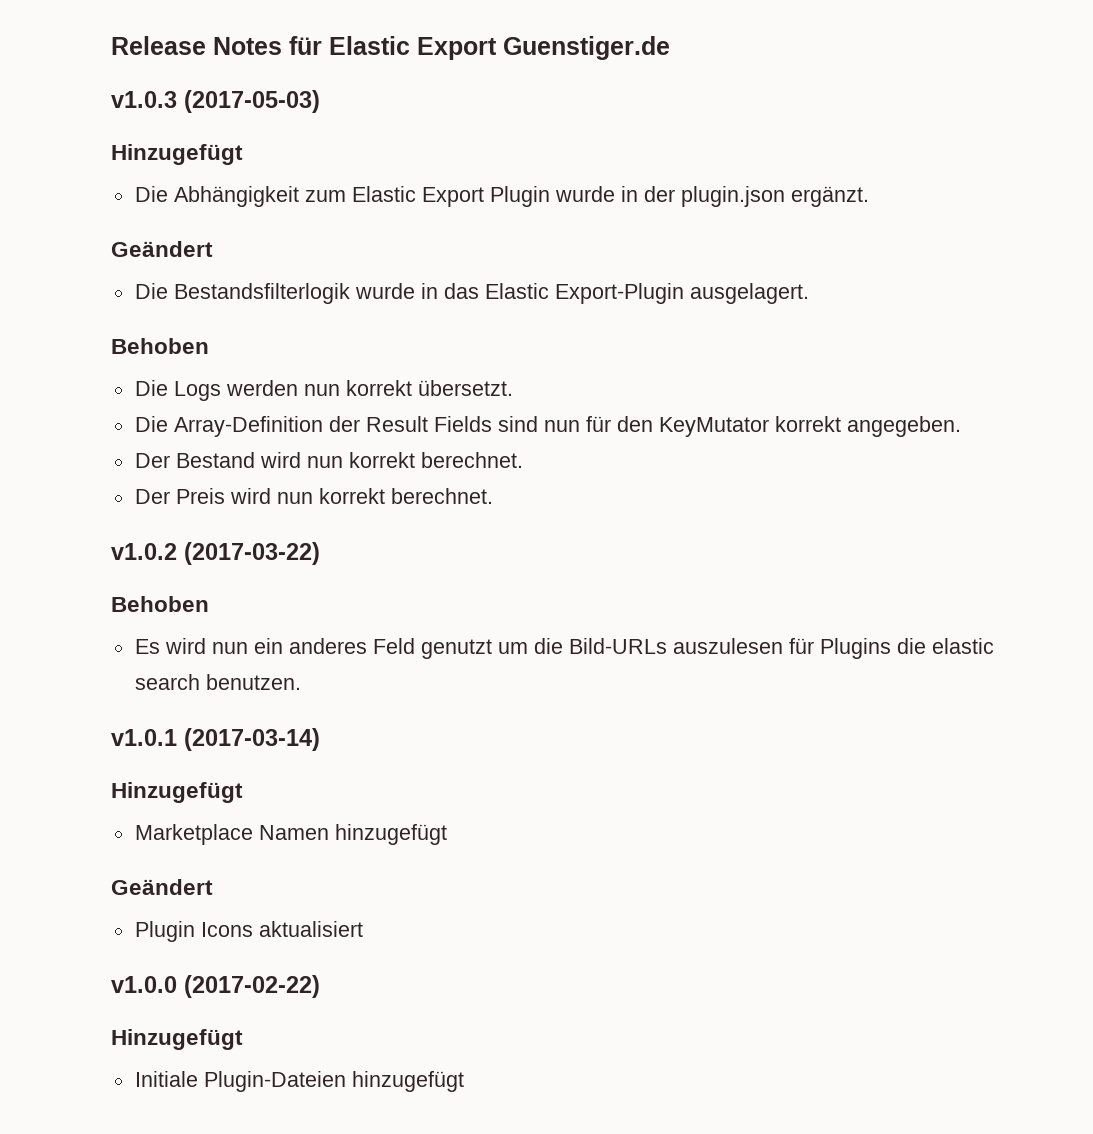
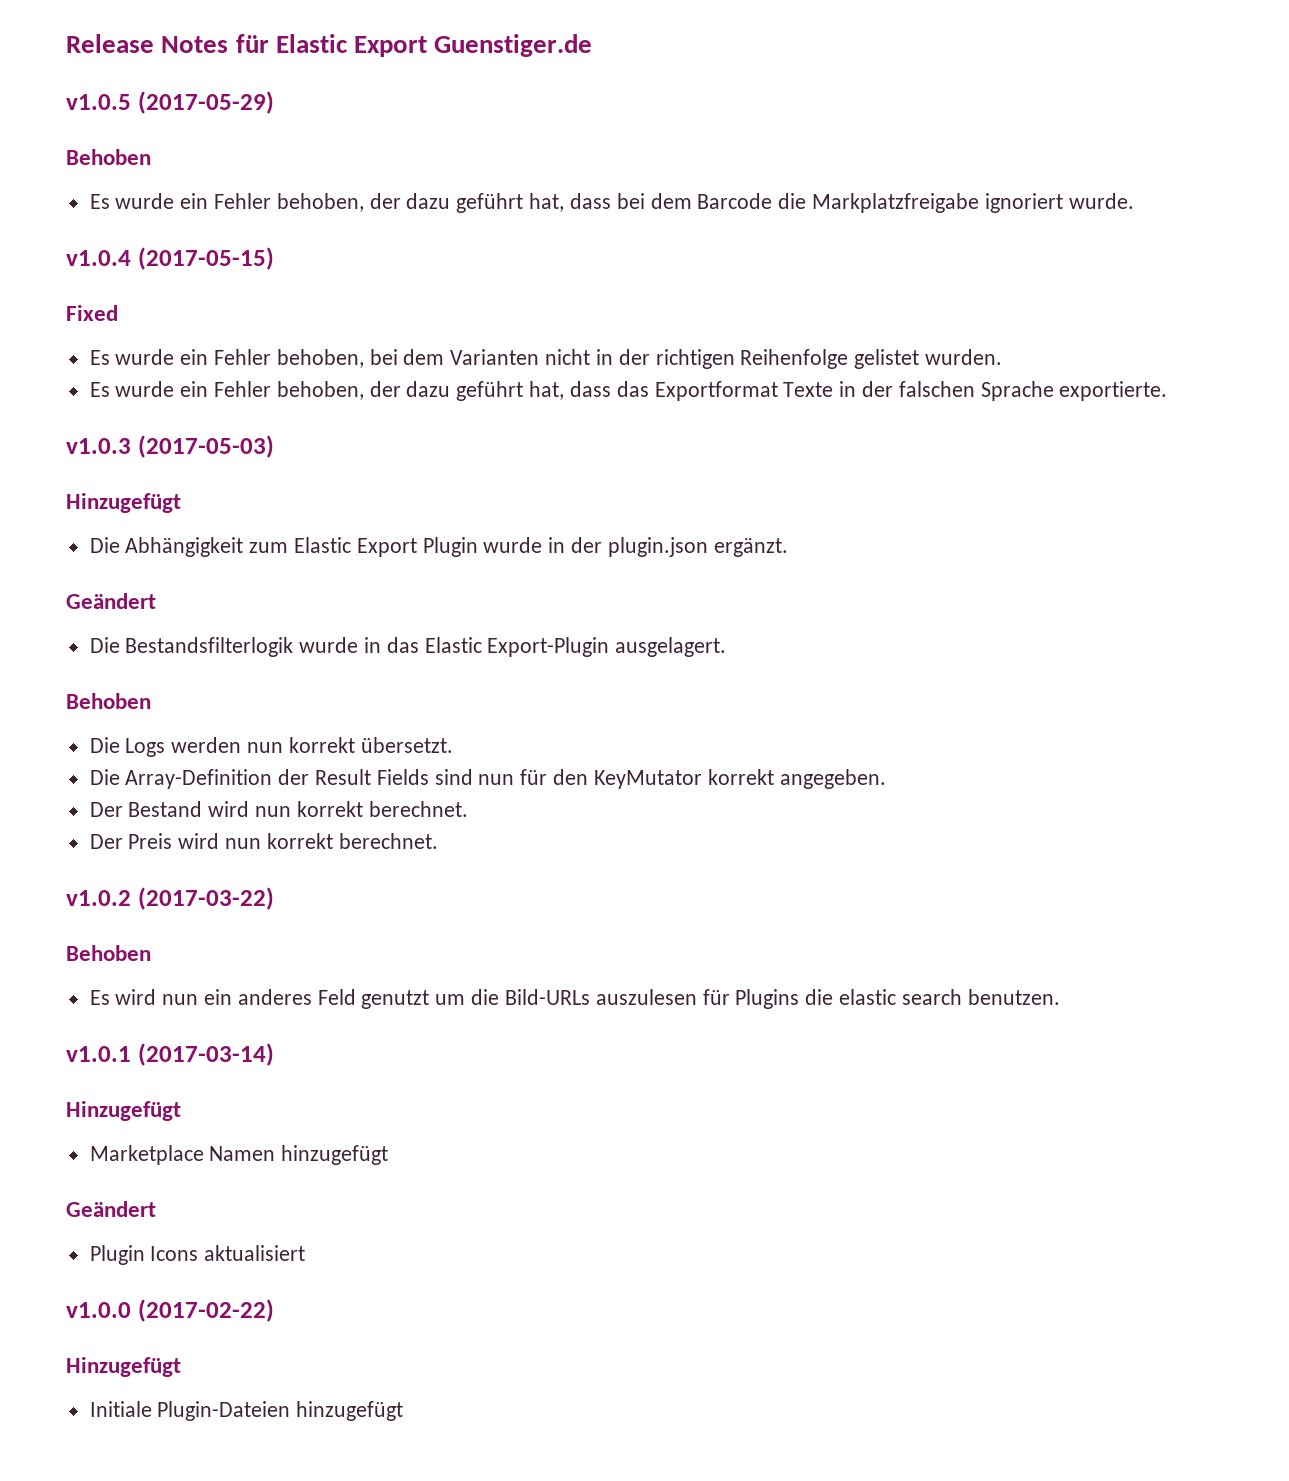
(670, 48) none -> [66,91,274,114] [66,149,151,165] [89,193,1134,213] [66,247,274,270] [66,305,118,321] [89,349,1002,369] [89,381,1168,401] // v1.0.5 (2017-05-29) // Behoben // Es wurde ein Fehler behoben, der dazu geführt hat, dass bei dem Barcode die Markplatzfreigabe ignoriert wurde. // v1.0.4 (2017-05-15) // Fixed // Es wurde ein Fehler behoben, bei dem Varianten nicht in der richtigen Reihenfolge gelistet wurden. // Es wurde ein Fehler behoben, der dazu geführt hat, dass das Exportformat Texte in der falschen Sprache exportierte.

